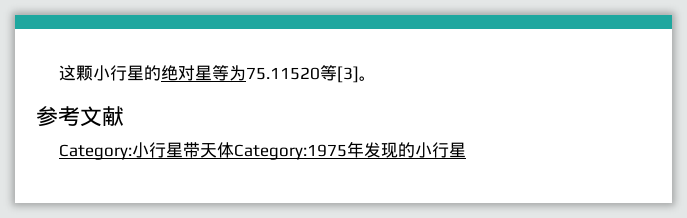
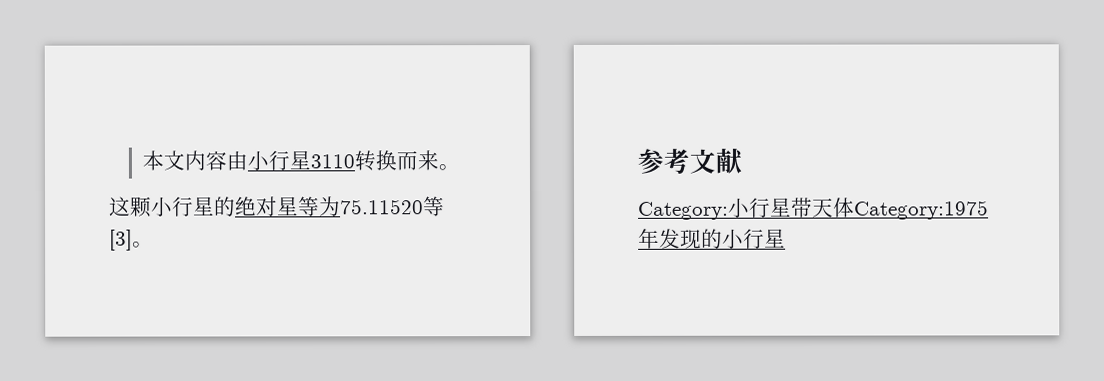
(59, 73) none -> [142,150,461,172] 本文内容由小行星3110转换而来。 //

